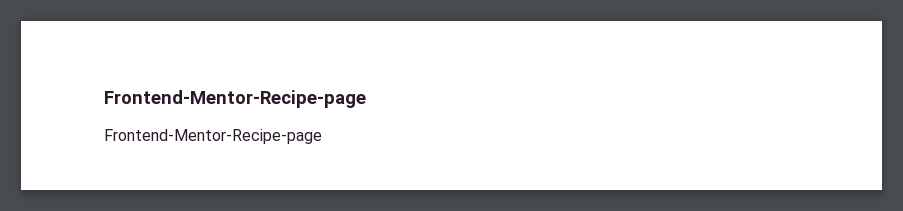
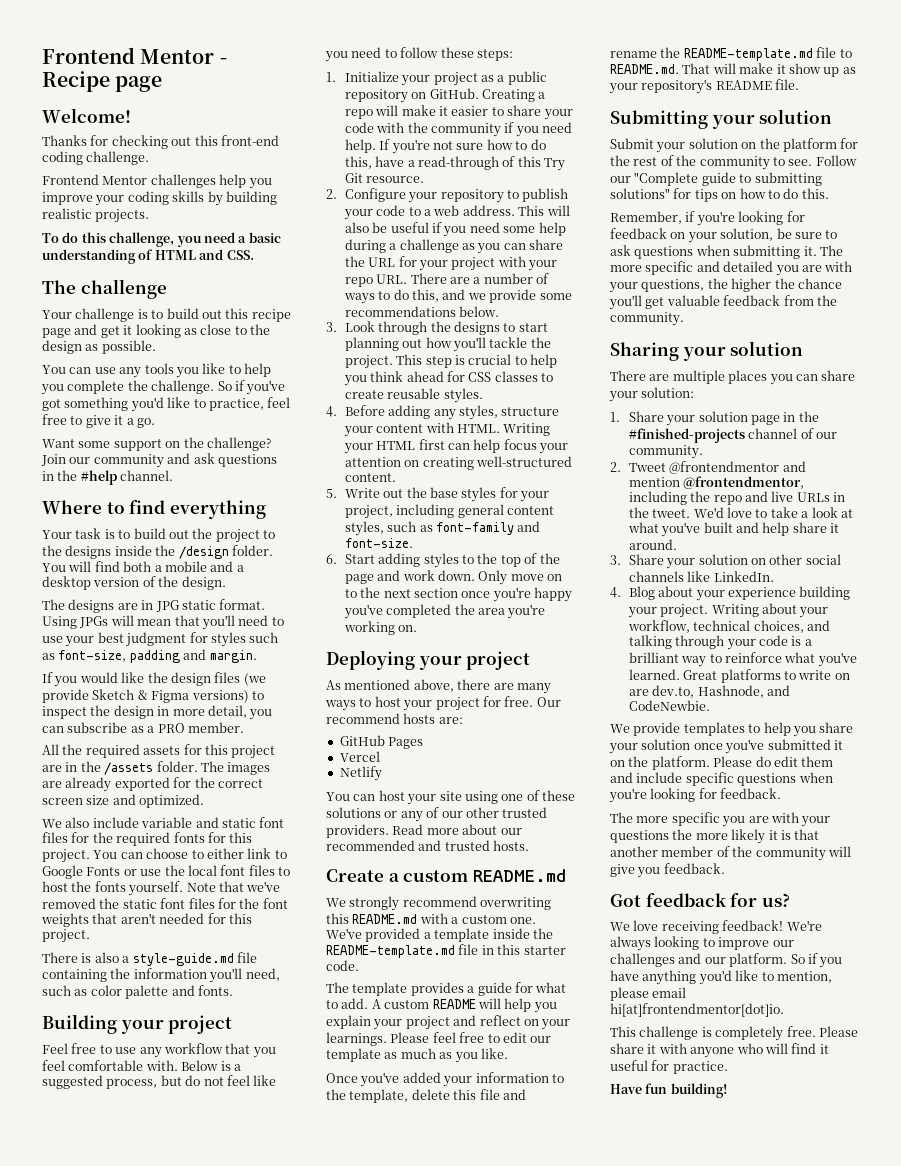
[104,90,366,108] [104,129,322,144] Frontend-Mentor-Recipe-page // Frontend-Mentor-Recipe-page -> [42,47,227,64] [42,71,163,92] [42,108,131,123] [42,135,279,149] [42,151,150,165] [42,174,272,189] [42,191,277,206] [42,208,150,223] [42,232,281,247] [42,249,254,264] [42,279,167,299] [42,308,291,322] [42,324,270,338] [42,340,156,354] [42,363,271,378] [41,380,286,395] [42,397,291,412] [42,414,155,428] [42,437,271,451] [41,453,277,468] [42,470,174,485] [42,500,266,519] [42,528,275,543] [42,545,273,559] [42,561,244,572] [42,576,226,590] [42,599,266,613] [42,615,284,630] [42,632,279,647] [42,649,257,663] [42,672,266,687] [42,689,264,703] [42,705,273,720] [42,722,244,733] [42,744,276,759] [42,761,271,775] [42,777,263,792] [42,794,205,808] [42,817,285,828] [42,832,253,846] [42,848,287,863] [42,865,290,879] [42,881,281,896] [42,898,288,909] [41,913,252,927] [42,929,90,943] [42,952,257,966] [42,968,280,983] [42,985,233,999] [42,1014,233,1034] [42,1043,276,1058] [42,1060,241,1071] [42,1075,277,1089] [325,47,513,62] [326,71,547,86] [344,88,546,103] [344,105,573,120] [344,122,573,137] [344,139,546,154] [344,156,566,171] [344,173,425,183] [326,188,569,203] [343,205,570,220] [344,222,566,237] [344,239,564,254] [344,256,558,271] [344,273,550,287] [343,289,572,304] [344,306,500,317] [326,321,548,335] [344,337,551,352] [344,354,558,369] [343,371,554,386] [344,388,483,403] [326,405,560,420] [343,422,551,437] [343,439,569,454] [344,456,573,470] [344,473,396,482] [326,487,550,502] [344,504,555,519] [344,521,541,536] [344,538,413,548] [326,553,560,568] [344,570,563,585] [344,587,573,602] [343,604,546,619] [343,621,418,635] [326,650,531,670] [326,679,551,694] [325,696,561,711] [326,713,463,724] [339,735,424,749] [339,751,380,762] [339,766,382,781] [326,790,575,805] [326,807,548,822] [326,824,522,838] [326,840,530,851] [326,869,566,882] [326,896,552,911] [326,913,536,924] [326,928,553,942] [326,944,566,958] [326,960,359,971] [326,982,567,996] [326,998,557,1013] [326,1015,571,1030] [326,1032,552,1046] [326,1048,508,1063] [326,1072,564,1087] [326,1089,526,1103] [610,47,852,61] [610,63,856,77] [609,79,800,94] [610,109,833,129] [610,138,859,153] [610,155,857,170] [610,172,822,186] [610,188,829,202] [610,211,805,226] [610,228,838,243] [610,245,843,259] [610,261,853,276] [609,278,842,293] [609,295,837,310] [610,312,684,326] [610,341,804,361] [610,370,856,385] [609,387,695,402] [610,411,819,426] [628,428,838,443] [628,445,703,459] [610,461,806,474] [628,476,805,489] [628,491,846,505] [628,507,853,518] [627,522,840,537] [628,539,677,550] [610,554,841,569] [628,571,774,582] [610,586,851,601] [627,603,829,618] [627,620,831,633] [628,635,812,650] [628,652,857,667] [628,669,850,683] [628,685,791,698] [628,700,710,711] [610,722,854,737] [609,739,843,754] [610,756,834,770] [610,772,833,786] [609,788,782,803] [610,812,831,827] [610,829,820,844] [610,846,851,861] [610,863,725,878] [610,893,790,907] [610,920,822,934] [610,936,794,951] [610,953,843,968] [610,970,832,985] [610,987,687,1001] [610,1003,784,1017] [610,1026,858,1041] [610,1043,829,1058] [610,1060,728,1074] [610,1083,727,1098] Frontend Mentor - Recipe page // Welcome! // Thanks for checking out this front-end coding challenge. // Frontend Mentor challenges help you improve your coding skills by building realistic projects. // To do this challenge, you need a basic understanding of HTML and CSS. // The challenge // Your challenge is to build out this recipe page and get it looking as close to the design as possible. // You can use any tools you like to help you complete the challenge. So if you've got something you'd like to practice, feel free to give it a go. // Want some support on the challenge? Join our community and ask questions in the #help channel. // Where to find everything // Your task is to build out the project to the designs inside the /design folder. You will find both a mobile and a desktop version of the design. // The designs are in JPG static format. Using JPGs will mean that you'll need to use your best judgment for styles such as font-size, padding and margin. // If you would like the design files (we provide Sketch & Figma versions) to inspect the design in more detail, you can subscribe as a PRO member. // All the required assets for this project are in the /assets folder. The images are already exported for the correct screen size and optimized. // We also include variable and static font files for the required fonts for this project. You can choose to either link to Google Fonts or use the local font files to host the fonts yourself. Note that we've removed the static font files for the font weights that aren't needed for this project. // There is also a style-guide.md file containing the information you'll need, such as color palette and fonts. // Building your project // Feel free to use any workflow that you feel comfortable with. Below is a suggested process, but do not feel like you need to follow these steps: // 1. Initialize your project as a public repository on GitHub. Creating a repo will make it easier to share your code with the community if you need help. If you're not sure how to do this, have a read-through of this Try Git resource. // 2. Configure your repository to publish your code to a web address. This will also be useful if you need some help during a challenge as you can share the URL for your project with your repo URL. There are a number of ways to do this, and we provide some recommendations below. // 3. Look through the designs to start planning out how you'll tackle the project. This step is crucial to help you think ahead for CSS classes to create reusable styles. // 4. Before adding any styles, structure your content with HTML. Writing your HTML first can help focus your attention on creating well-structured content. // 5. Write out the base styles for your project, including general content styles, such as font-family and font-size. // 6. Start adding styles to the top of the page and work down. Only move on to the next section once you're happy you've completed the area you're working on. // Deploying your project // As mentioned above, there are many ways to host your project for free. Our recommend hosts are: // GitHub Pages // Vercel // Netlify // You can host your site using one of these solutions or any of our other trusted providers. Read more about our recommended and trusted hosts. // Create a custom README.md // We strongly recommend overwriting this README.md with a custom one. We've provided a template inside the README-template.md file in this starter code. // The template provides a guide for what to add. A custom README will help you explain your project and reflect on your learnings. Please feel free to edit our template as much as you like. // Once you've added your information to the template, delete this file and rename the README-template.md file to README.md. That will make it show up as your repository's README file. // Submitting your solution // Submit your solution on the platform for the rest of the community to see. Follow our "Complete guide to submitting solutions" for tips on how to do this. // Remember, if you're looking for feedback on your solution, be sure to ask questions when submitting it. The more specific and detailed you are with your questions, the higher the chance you'll get valuable feedback from the community. // Sharing your solution // There are multiple places you can share your solution: // 1. Share your solution page in the #finished-projects channel of our community. // 2. Tweet @frontendmentor and mention @frontendmentor, including the repo and live URLs in the tweet. We'd love to take a look at what you've built and help share it around. // 3. Share your solution on other social channels like LinkedIn. // 4. Blog about your experience building your project. Writing about your workflow, technical choices, and talking through your code is a brilliant way to reinforce what you've learned. Great platforms to write on are dev.to, Hashnode, and CodeNewbie. // We provide templates to help you share your solution once you've submitted it on the platform. Please do edit them and include specific questions when you're looking for feedback. // The more specific you are with your questions the more likely it is that another member of the community will give you feedback. // Got feedback for us? // We love receiving feedback! We're always looking to improve our challenges and our platform. So if you have anything you'd like to mention, please email hi[at]frontendmentor[dot]io. // This challenge is completely free. Please share it with anyone who will find it useful for practice. // Have fun building!

